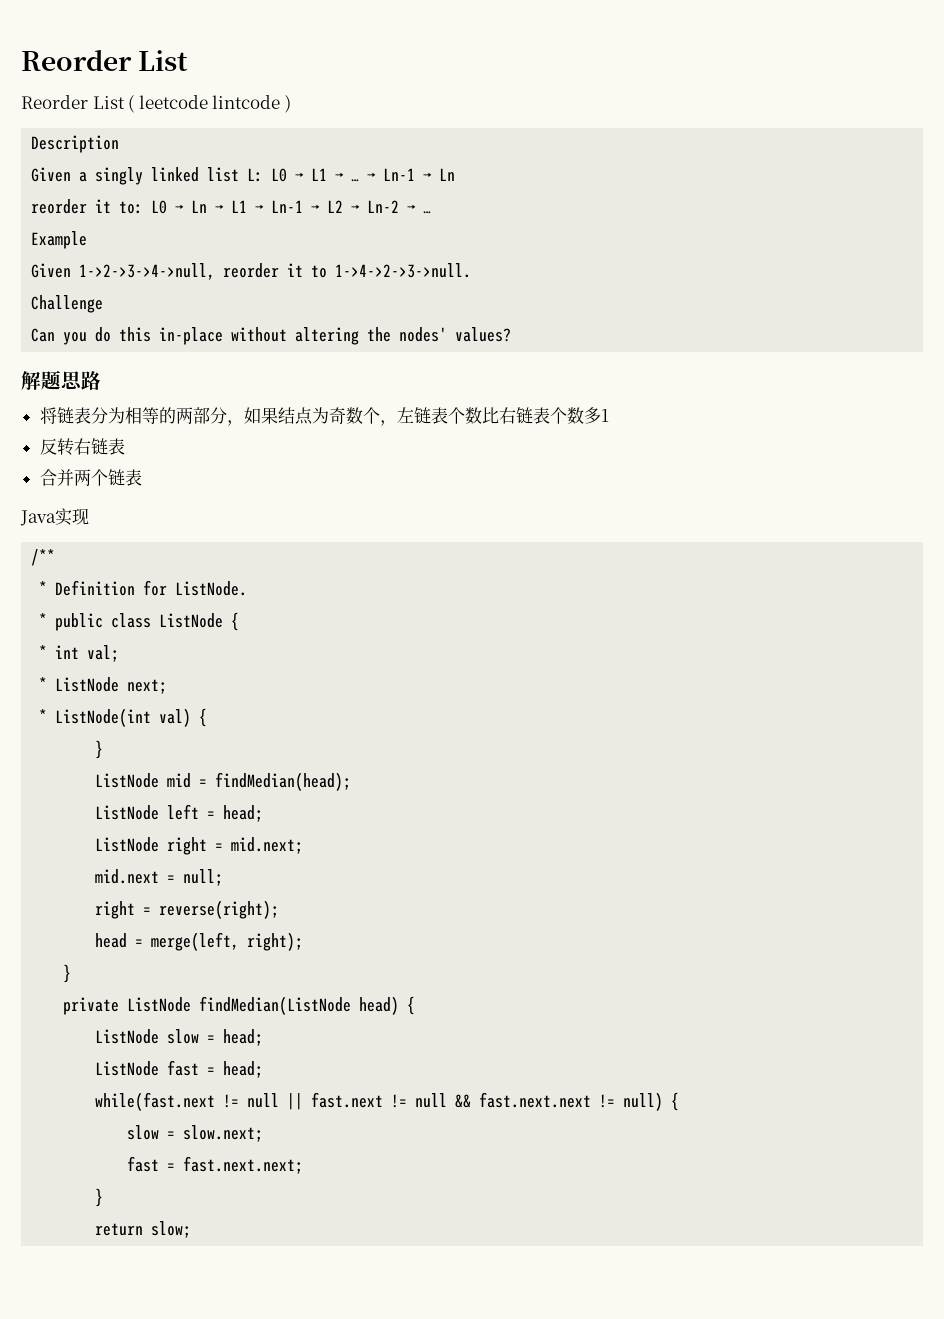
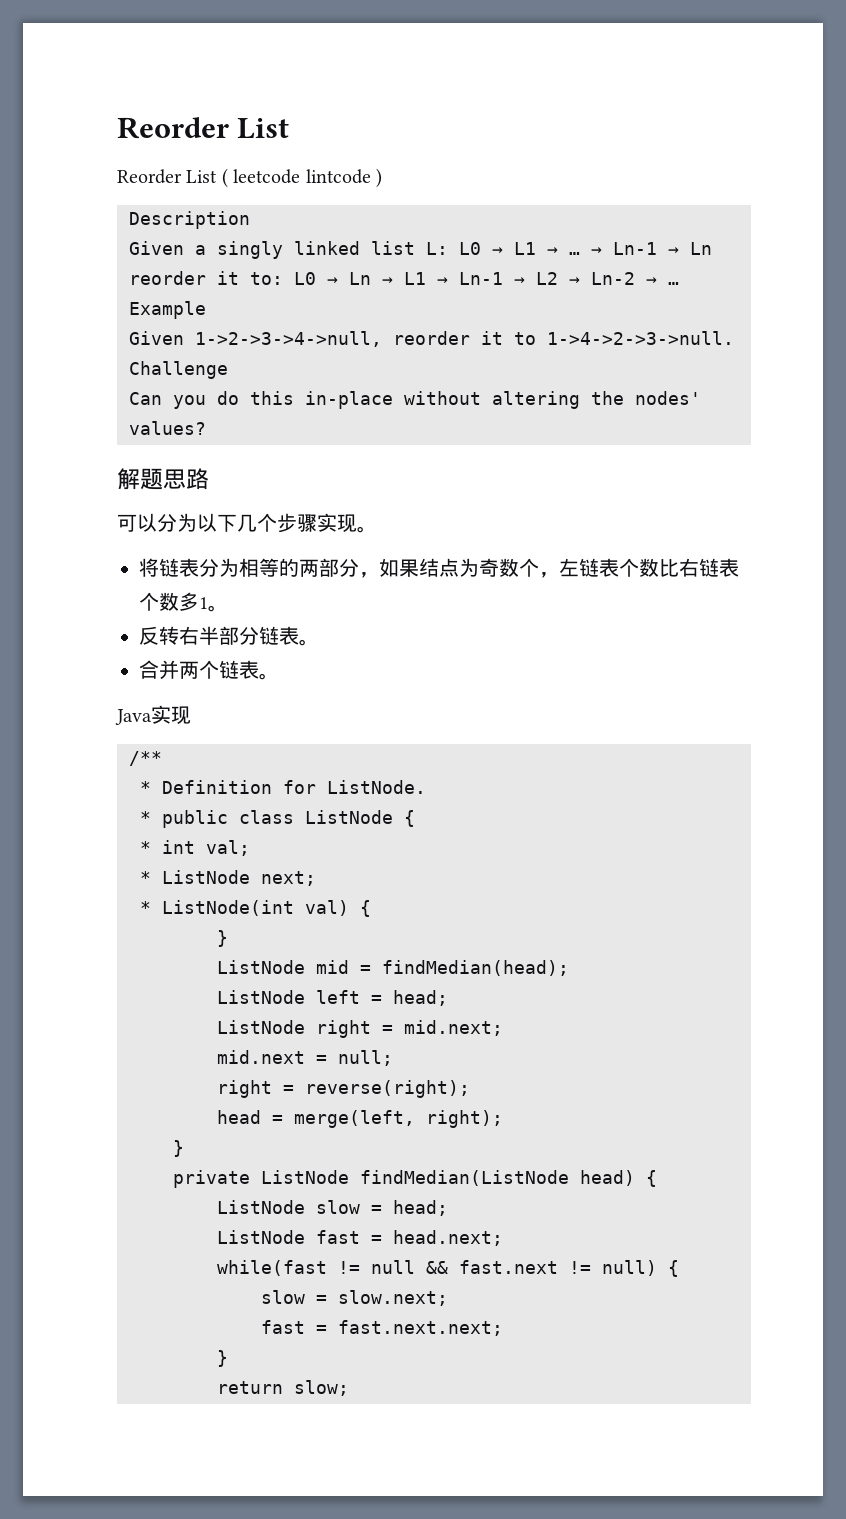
(101, 380) none -> [117,513,377,533] // 可以分为以下几个步骤实现。
(609, 415) none -> [208,605,228,612] 。
[90,438,125,455] 链表 -> [199,626,319,646] 半部分链表。
(142, 477) none -> [259,673,279,680] 。
[223,1061,264,1078] [95,1092,384,1111] head; // while(fast.next != null || fast.next -> [393,1230,503,1246] [217,1260,327,1276] head.next; // while(fast
[479,1092,592,1108] fast.next.next -> [459,1260,558,1274] fast.next

